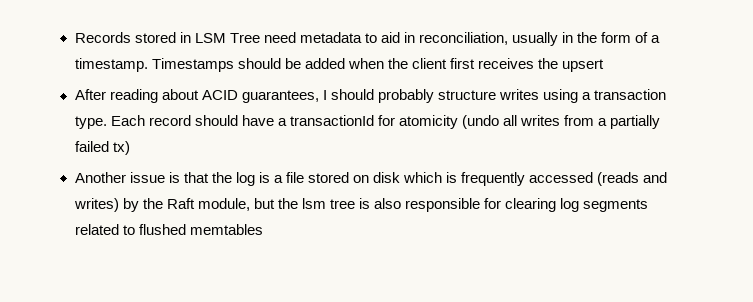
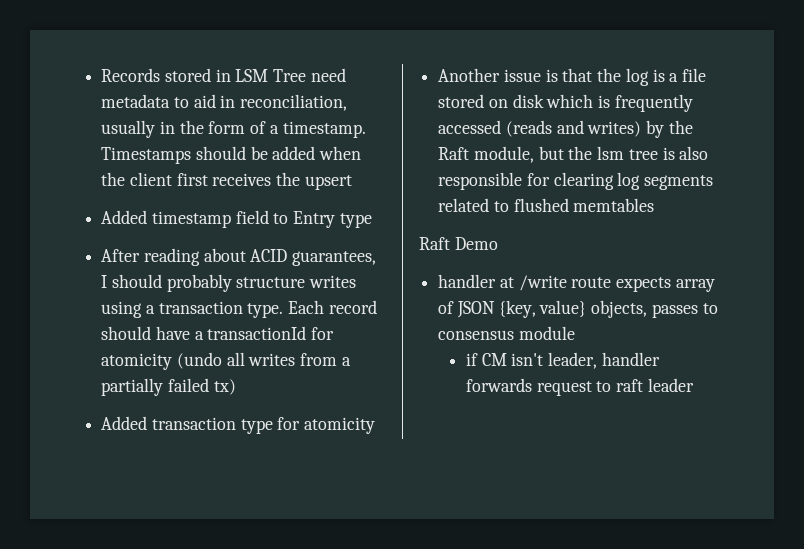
(605, 65) none -> [101,210,372,228] // Added timestamp field to Entry type
(130, 148) none -> [101,416,376,434] // Added transaction type for atomicity
(263, 229) none -> [419,237,498,250] [438,274,715,292] [438,300,718,318] [438,326,575,340] [465,352,660,369] [465,378,694,396] // Raft Demo // handler at /write route expects array of JSON {key, value} objects, passes to consensus module // if CM isn't leader, handler forwards request to raft leader

